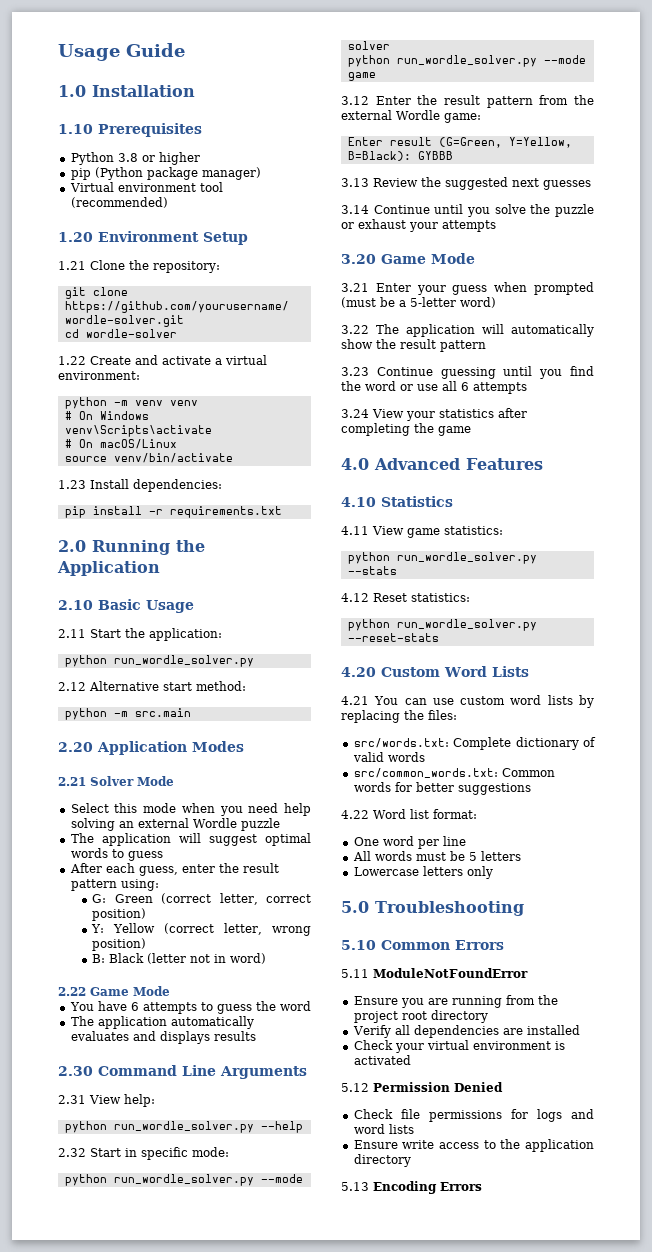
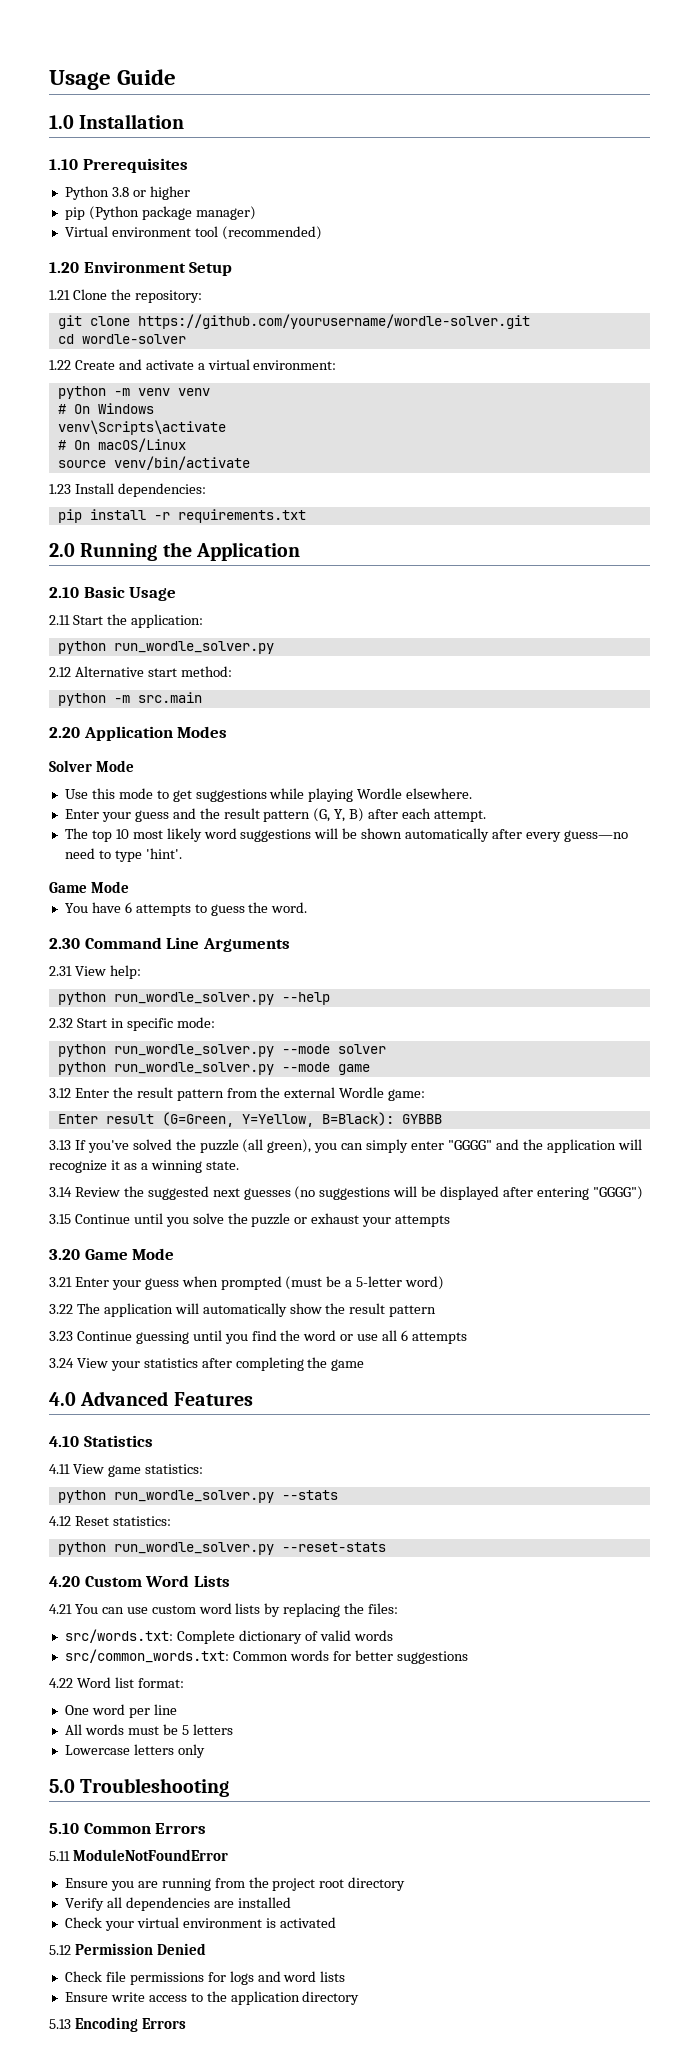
[58,777,86,786] 2.21 -> (228, 732) none
[70,803,109,813] Select -> [64,789,88,799] Use
[181,803,311,816] [70,818,280,831] [70,833,311,846] [70,848,163,861] [69,863,279,876] [70,879,159,891] [92,893,311,905] [92,908,147,921] [91,923,311,936] [92,938,147,951] [92,953,267,964] [58,987,86,996] when you need help solving an external Wordle puzzle // The application will suggest optimal words to guess // After each guess, enter the result pattern using: // G: Green (correct letter, correct position) // Y: Yellow (correct letter, wrong position) // B: Black (letter not in word) // 2.22 -> [156,788,473,802] [64,808,486,822] [64,828,628,842] [64,848,182,862] to get suggestions while playing Wordle elsewhere. // Enter your guess and the result pattern (G, Y, B) after each attempt. // The top 10 most likely word suggestions will be shown automatically after every guess—no need to type 'hint'. //
[279,1001,311,1011] [70,1016,254,1029] [70,1031,256,1044] word // The application automatically evaluates and displays results -> [271,902,308,913] word.
(369, 182) none -> [74,1139,642,1153] [49,1160,239,1173] [49,1187,72,1197] If you've solved the puzzle (all green), you can simply enter "GGGG" and the application will recognize it as a winning state. // 3.14
[341,205,369,214] // 3.14 -> [294,1186,643,1200] [49,1214,71,1224] (no suggestions will be displayed after entering "GGGG") // 3.15

